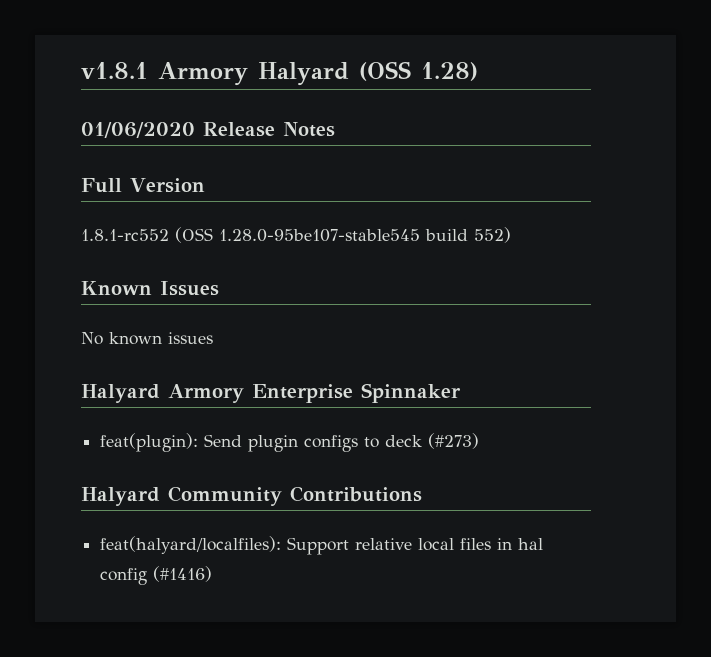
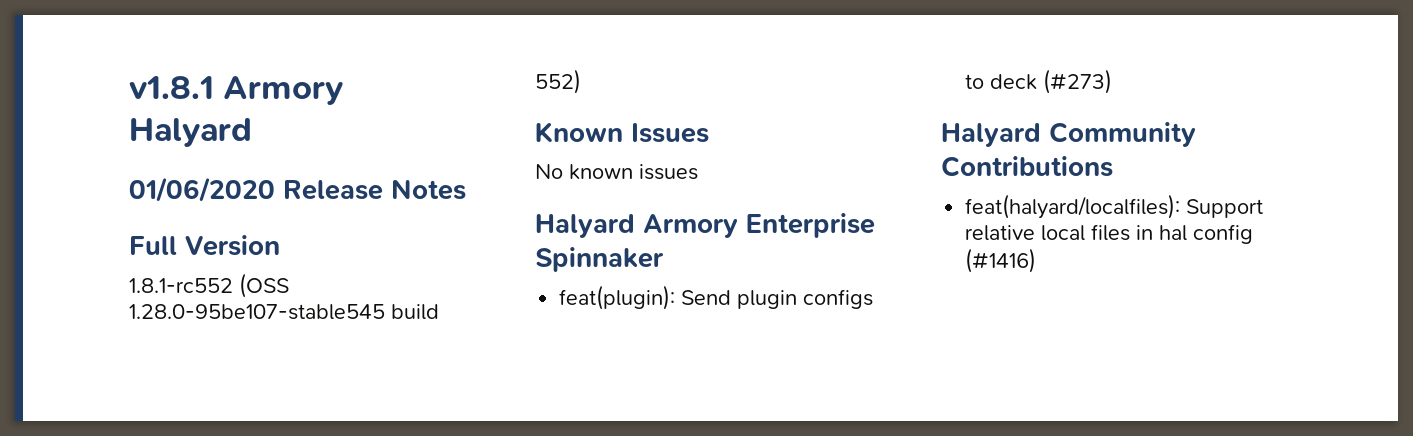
[358,61,478,81] (OSS 1.28) -> (252, 132) none

